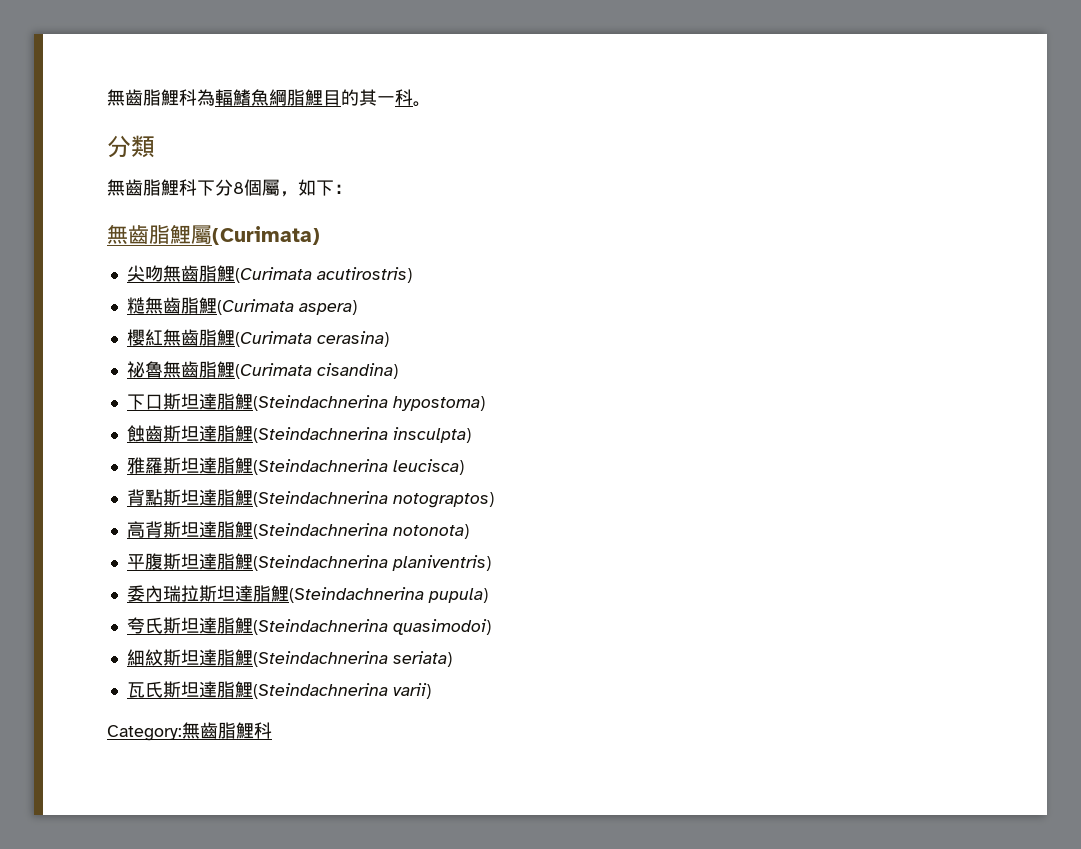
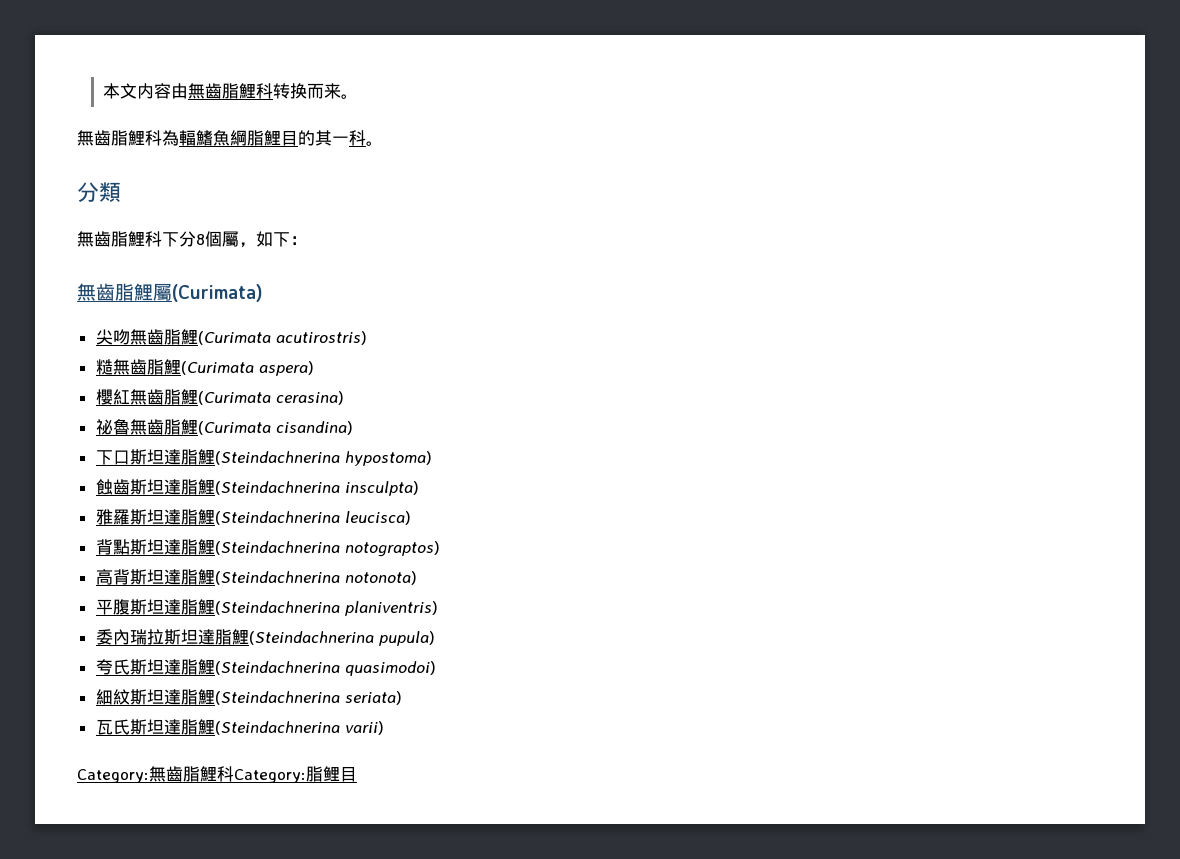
(107, 97) none -> [103,83,359,99] 本文内容由無齒脂鯉科转换而来。 //
(272, 730) none -> [234,766,357,783] Category:脂鲤目

